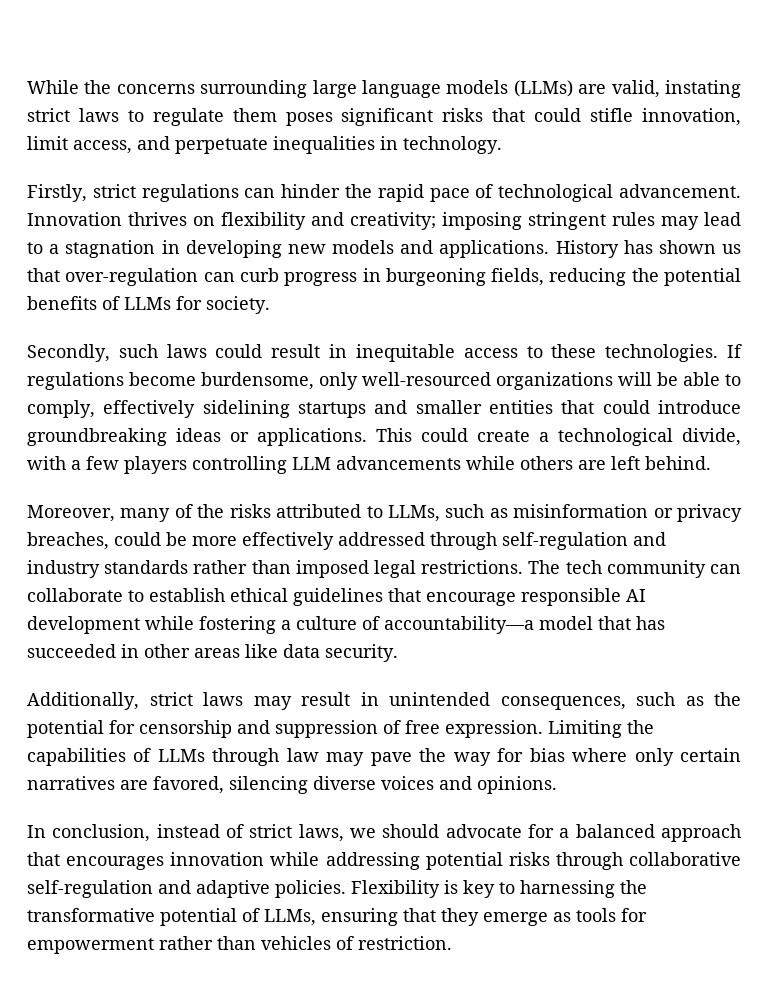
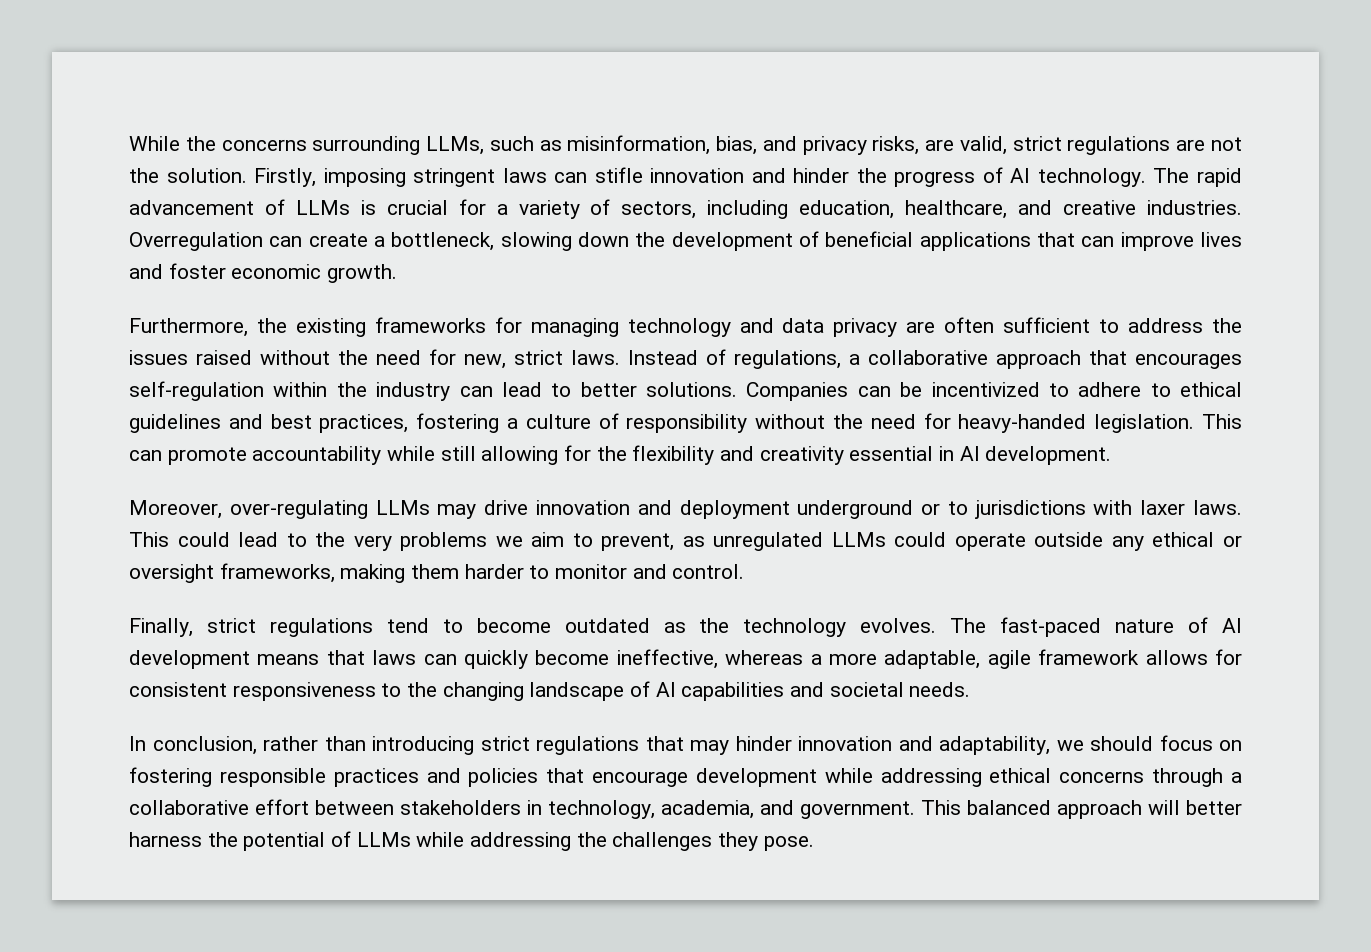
[312,80,741,98] [27,108,741,126] [27,136,502,154] [27,184,741,202] [27,212,741,230] [27,240,741,258] [27,268,741,286] [27,296,270,314] [27,344,743,362] [27,372,741,390] [27,400,741,418] [27,428,741,446] [27,456,711,474] [27,504,742,522] [27,532,666,550] [27,560,741,578] [27,588,646,606] [27,616,665,634] [27,644,398,662] [27,692,741,710] [27,720,654,738] [27,748,741,766] [27,776,557,794] [27,824,742,842] [27,852,741,870] [27,880,647,898] [27,908,647,926] [27,936,452,954] large language models (LLMs) are valid, instating strict laws to regulate them poses significant risks that could stifle innovation, limit access, and perpetuate inequalities in technology. // Firstly, strict regulations can hinder the rapid pace of technological advancement. Innovation thrives on flexibility and creativity; imposing stringent rules may lead to a stagnation in developing new models and applications. History has shown us that over-regulation can curb progress in burgeoning fields, reducing the potential benefits of LLMs for society. // Secondly, such laws could result in inequitable access to these technologies. If regulations become burdensome, only well-resourced organizations will be able to comply, effectively sidelining startups and smaller entities that could introduce groundbreaking ideas or applications. This could create a technological divide, with a few players controlling LLM advancements while others are left behind. // Moreover, many of the risks attributed to LLMs, such as misinformation or privacy breaches, could be more effectively addressed through self-regulation and industry standards rather than imposed legal restrictions. The tech community can collaborate to establish ethical guidelines that encourage responsible AI development while fostering a culture of accountability—a model that has succeeded in other areas like data security. // Additionally, strict laws may result in unintended consequences, such as the potential for censorship and suppression of free expression. Limiting the capabilities of LLMs through law may pave the way for bias where only certain narratives are favored, silencing diverse voices and opinions. // In conclusion, instead of strict laws, we should advocate for a balanced approach that encourages innovation while addressing potential risks through collaborative self-regulation and adaptive policies. Flexibility is key to harnessing the transformative potential of LLMs, ensuring that they emerge as tools for empowerment rather than vehicles of restriction. -> [426,135,1242,155] [129,167,1242,187] [129,199,1243,219] [129,231,1243,251] [129,263,398,283] [129,317,1243,337] [129,349,1242,369] [129,381,1242,401] [129,413,1242,433] [129,445,1112,465] [129,500,1242,519] [129,532,1242,551] [129,563,745,583] [129,617,1242,637] [129,649,1242,669] [129,681,971,701] [129,735,1242,755] [129,767,1242,787] [129,799,1242,819] [129,831,814,851] LLMs, such as misinformation, bias, and privacy risks, are valid, strict regulations are not the solution. Firstly, imposing stringent laws can stifle innovation and hinder the progress of AI technology. The rapid advancement of LLMs is crucial for a variety of sectors, including education, healthcare, and creative industries. Overregulation can create a bottleneck, slowing down the development of beneficial applications that can improve lives and foster economic growth. // Furthermore, the existing frameworks for managing technology and data privacy are often sufficient to address the issues raised without the need for new, strict laws. Instead of regulations, a collaborative approach that encourages self-regulation within the industry can lead to better solutions. Companies can be incentivized to adhere to ethical guidelines and best practices, fostering a culture of responsibility without the need for heavy-handed legislation. This can promote accountability while still allowing for the flexibility and creativity essential in AI development. // Moreover, over-regulating LLMs may drive innovation and deployment underground or to jurisdictions with laxer laws. This could lead to the very problems we aim to prevent, as unregulated LLMs could operate outside any ethical or oversight frameworks, making them harder to monitor and control. // Finally, strict regulations tend to become outdated as the technology evolves. The fast-paced nature of AI development means that laws can quickly become ineffective, whereas a more adaptable, agile framework allows for consistent responsiveness to the changing landscape of AI capabilities and societal needs. // In conclusion, rather than introducing strict regulations that may hinder innovation and adaptability, we should focus on fostering responsible practices and policies that encourage development while addressing ethical concerns through a collaborative effort between stakeholders in technology, academia, and government. This balanced approach will better harness the potential of LLMs while addressing the challenges they pose.

